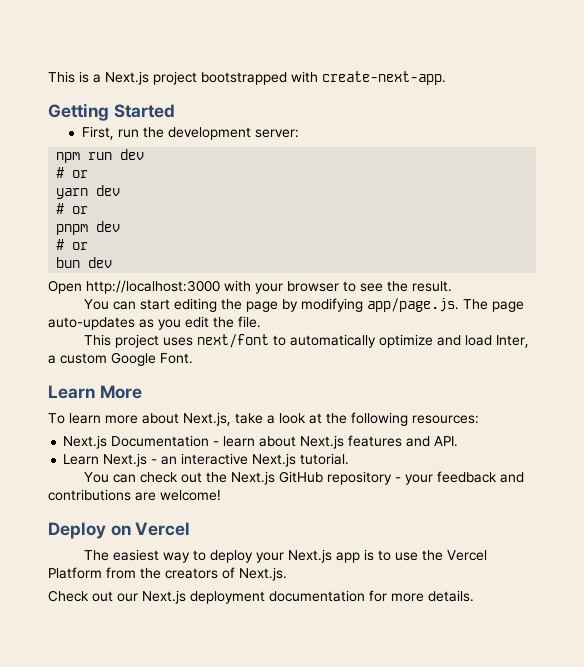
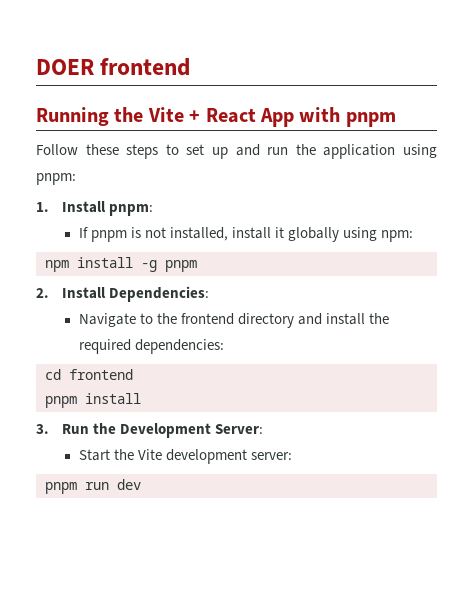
[48,71,446,85] [48,103,175,121] [81,126,164,140] This is a Next.js project bootstrapped with create-next-app. // Getting Started // First, run the -> [36,58,191,76] [36,107,396,127] [36,144,437,159] [36,173,76,185] [36,201,154,216] [78,227,414,242] [45,257,197,272] [36,286,210,302] [78,313,390,328] [78,339,224,354] [45,369,133,380] [45,393,141,408] [36,423,264,438] [78,449,162,461] DOER frontend // Running the Vite + React App with pnpm // Follow these steps to set up and run the application using pnpm: // 1. Install pnpm: // If pnpm is not installed, install it globally using npm: // npm install -g pnpm // 2. Install Dependencies: // Navigate to the frontend directory and install the required dependencies: // cd frontend // pnpm install // 3. Run the Development Server: // Start the Vite
[56,152,81,163] npm -> [45,482,77,494] pnpm
[56,167,89,178] [56,185,121,199] [56,203,89,214] [56,221,121,235] [56,239,89,250] [56,257,113,268] [48,280,452,294] [83,298,524,312] [48,316,261,330] [83,334,529,348] [48,352,193,366] [48,385,142,399] [48,412,479,426] [63,435,459,449] [63,453,350,467] [83,471,524,485] [48,489,221,501] [48,522,191,539] [83,549,487,563] [48,567,287,581] [48,590,474,604] // # or // yarn dev // # or // pnpm dev // # or // bun dev // Open http://localhost:3000 with your browser to see the result. // You can start editing the page by modifying app/page.js. The page auto-updates as you edit the file. // This project uses next/font to automatically optimize and load Inter, a custom Google Font. // Learn More // To learn more about Next.js, take a look at the following resources: // Next.js Documentation - learn about Next.js features and API. // Learn Next.js - an interactive Next.js tutorial. // You can check out the Next.js GitHub repository - your feedback and contributions are welcome! // Deploy on Vercel // The easiest way to deploy your Next.js app is to use the Vercel Platform from the creators of Next.js. // Check out our Next.js deployment documentation for more details. -> (141, 484) none

